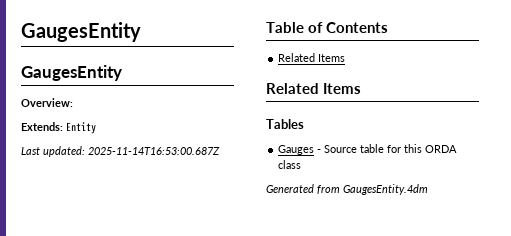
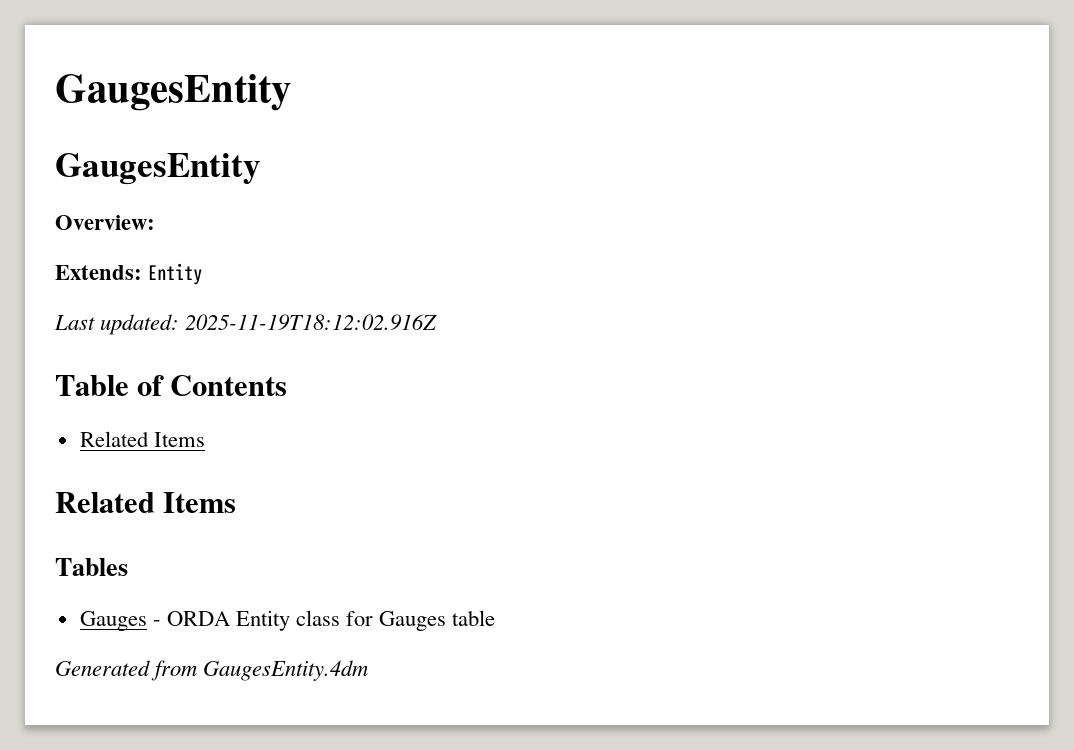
[88,147,220,155] 2025-11-14T16:53:00.687Z -> [185,314,438,330] 2025-11-19T18:12:02.916Z
[324,144,458,153] [278,160,302,169] Source table for this ORDA class -> [166,610,496,631] ORDA Entity class for Gauges table

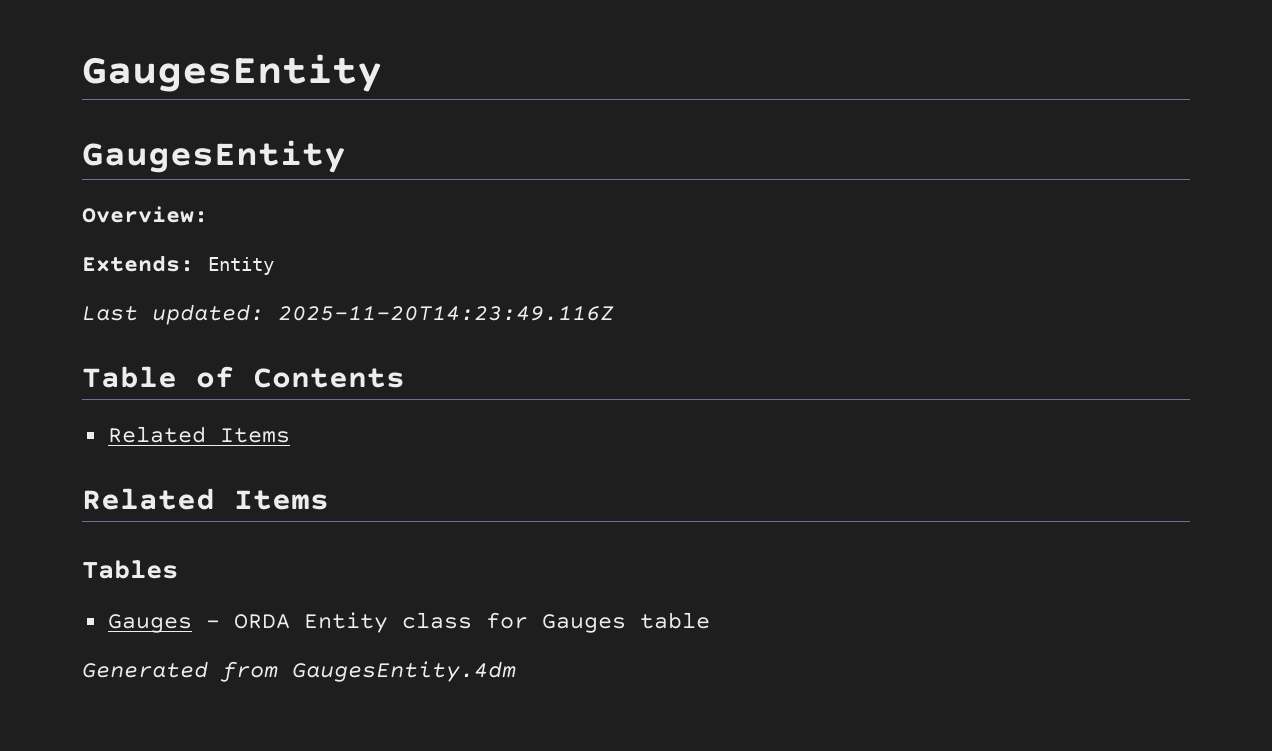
[185,314,438,330] 2025-11-19T18:12:02.916Z -> [278,305,614,321] 2025-11-20T14:23:49.116Z

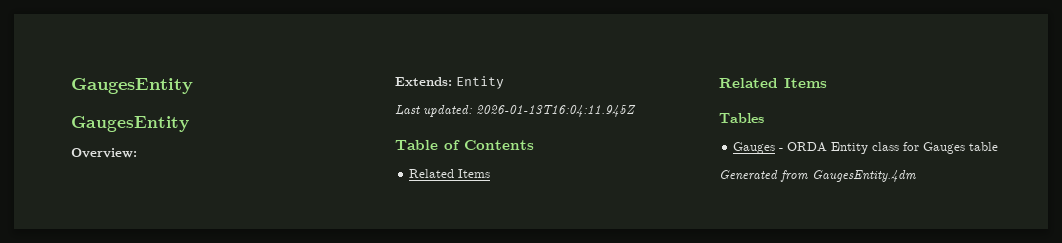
[278,305,614,321] 2025-11-20T14:23:49.116Z -> [476,105,636,117] 2026-01-13T16:04:11.945Z

